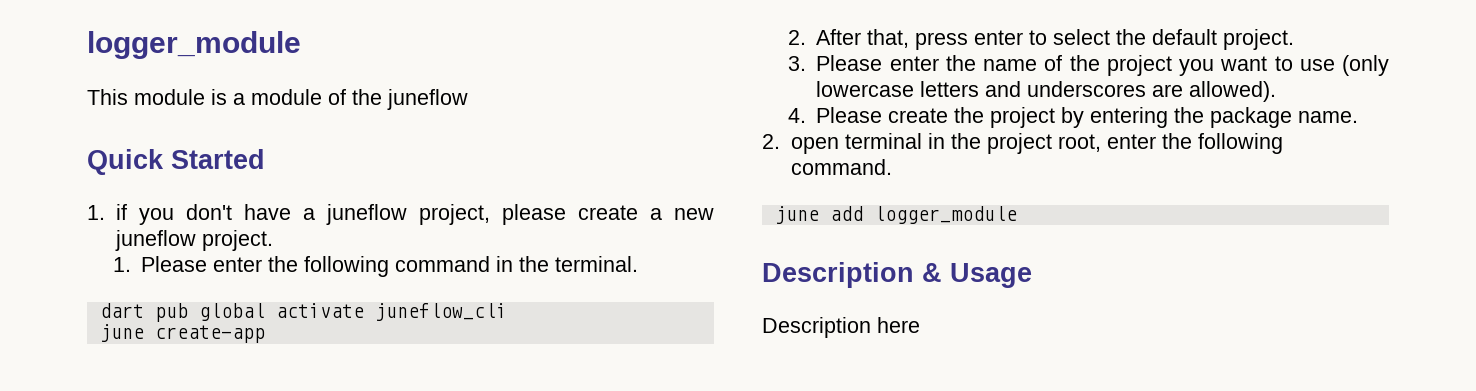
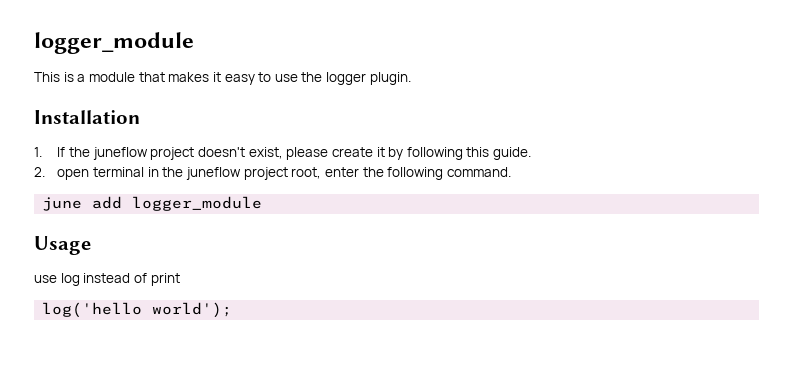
[134,89,205,105] module -> (60, 77) none
[328,89,468,110] [87,149,265,175] [87,204,714,225] [114,230,273,251] [112,256,639,277] [99,303,507,322] [99,324,265,343] [787,29,1295,50] [787,55,1389,76] [816,81,1277,102] [787,107,1359,128] of the juneflow // Quick Started // 1. if you don't have a juneflow project, please create a new juneflow project. // 1. Please enter the following command in the terminal. // dart pub global activate juneflow_cli // june create-app // 2. After that, press enter to select the default project. // 3. Please enter the name of the project you want to use (only lowercase letters and underscores are allowed). // 4. Please create the project by entering the package name. -> [138,72,411,85] [34,110,140,124] [34,147,532,160] that makes it easy to use the logger plugin. // Installation // 1. If the juneflow project doesn't exist, please create it by following this guide.
(981, 141) none -> [185,167,241,180] juneflow
[762,262,942,288] Description & -> (263, 203) none
[762,317,920,338] Description here -> [34,273,180,286] [42,302,233,318] use log instead of print // log('hello world');

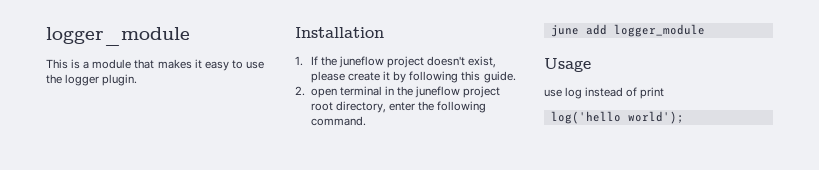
[291,167,322,179] root, -> [310,101,387,113] root directory,

